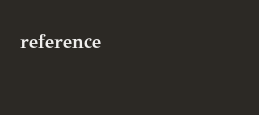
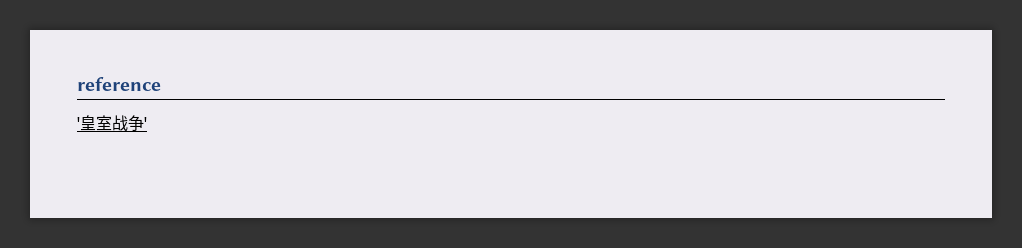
(101, 41) none -> [77,115,147,132] // '皇室战争'

